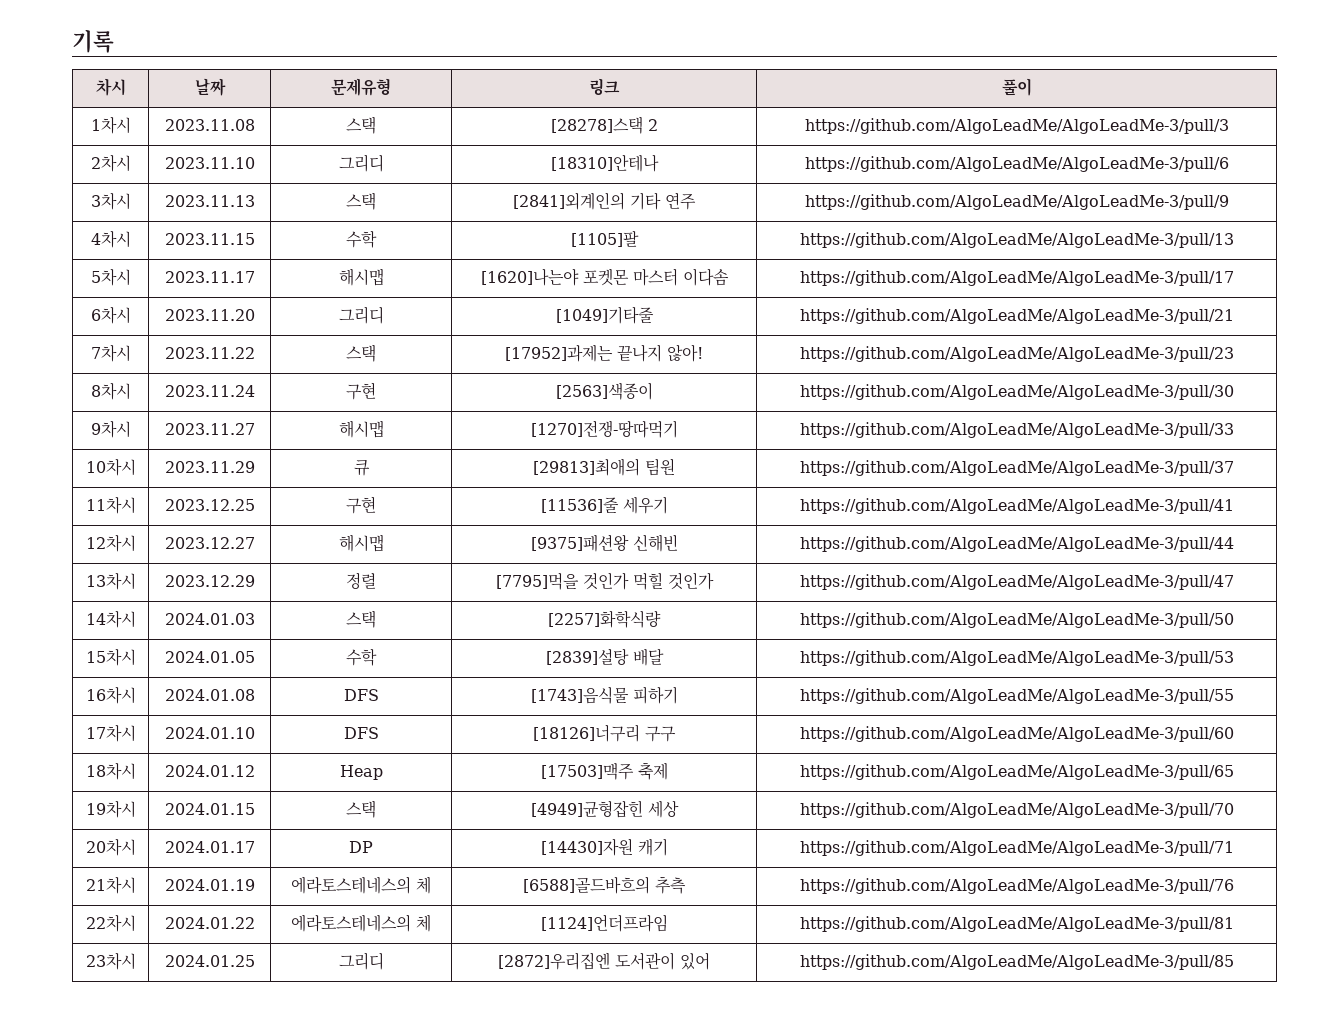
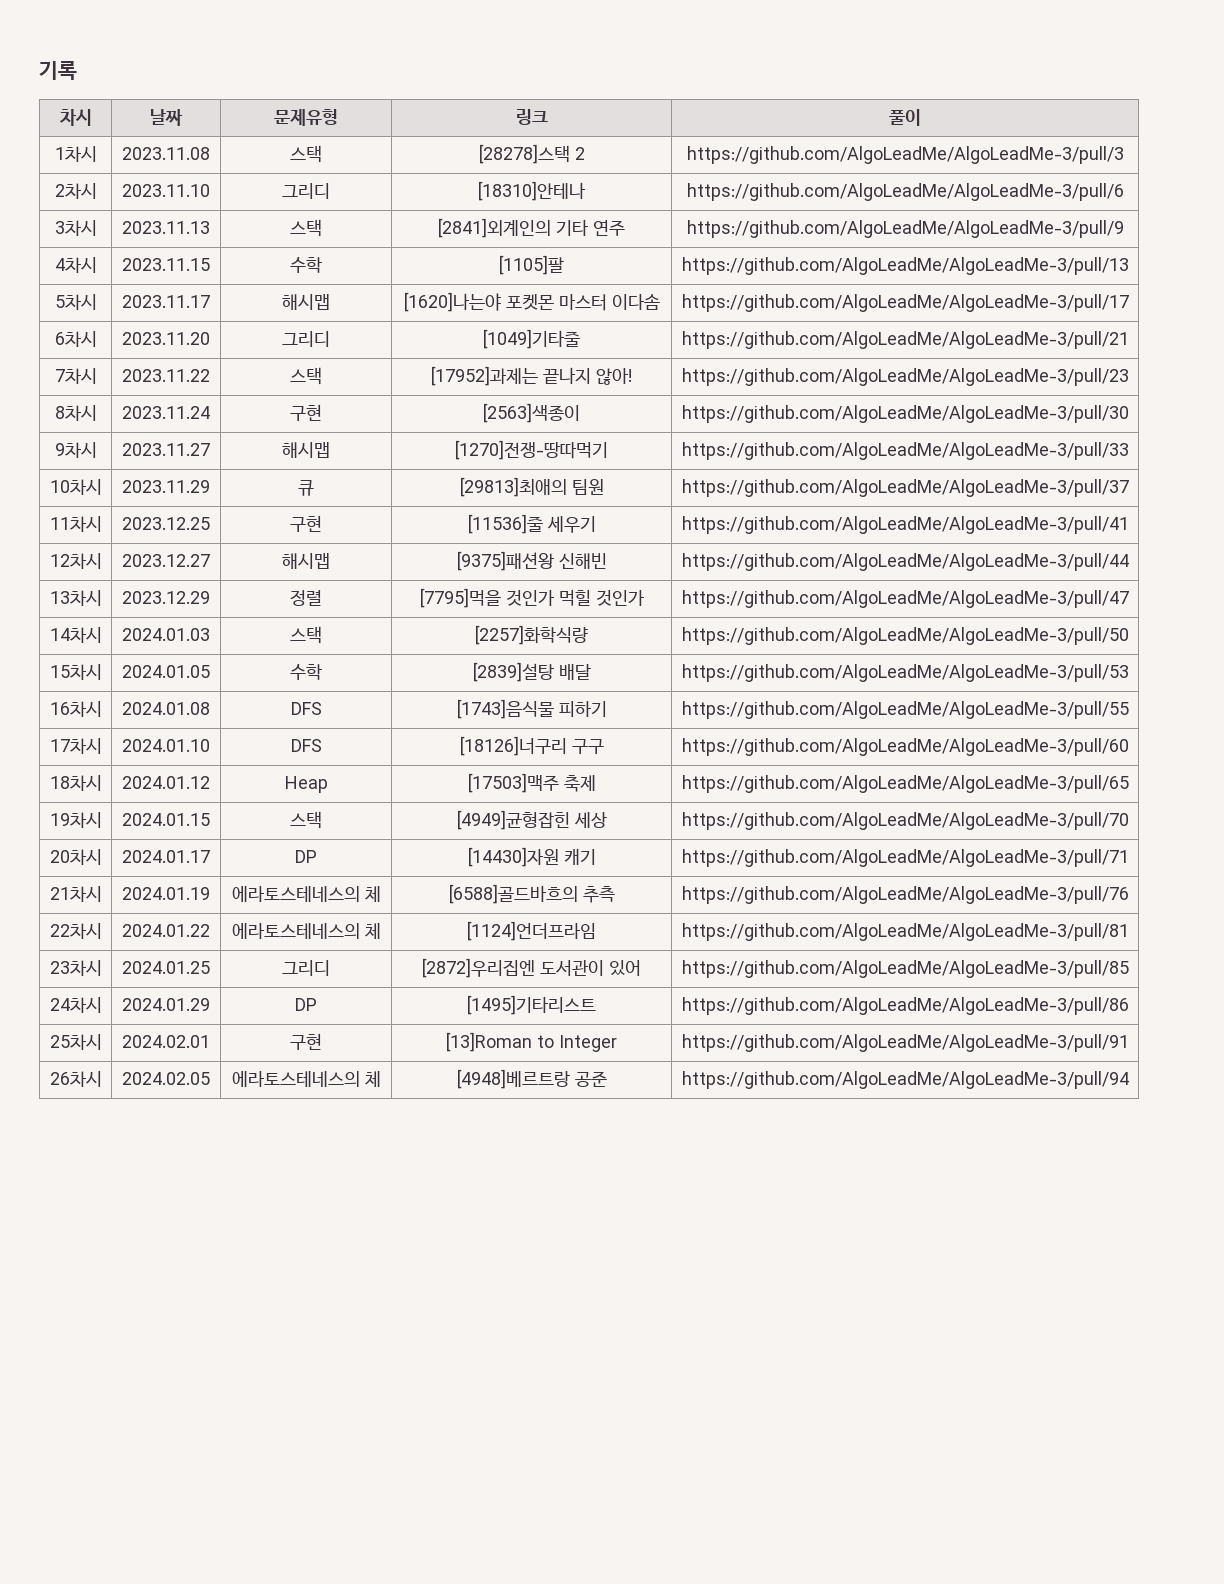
(1234, 962) none -> [49,997,102,1013] [122,998,210,1011] [295,998,317,1011] [467,995,596,1015] [681,997,1129,1015] [49,1034,102,1050] [122,1035,210,1048] [290,1033,322,1050] [446,1032,617,1052] [681,1034,1129,1052] [49,1071,102,1087] [122,1072,210,1085] [231,1071,381,1087] [456,1069,607,1089] [681,1071,1129,1089] // 24차시 | 2024.01.29 | DP | [1495]기타리스트 | https://github.com/AlgoLeadMe/AlgoLeadMe-3/pull/86 // 25차시 | 2024.02.01 | 구현 | [13]Roman to Integer | https://github.com/AlgoLeadMe/AlgoLeadMe-3/pull/91 // 26차시 | 2024.02.05 | 에라토스테네스의 체 | [4948]베르트랑 공준 | https://github.com/AlgoLeadMe/AlgoLeadMe-3/pull/94

